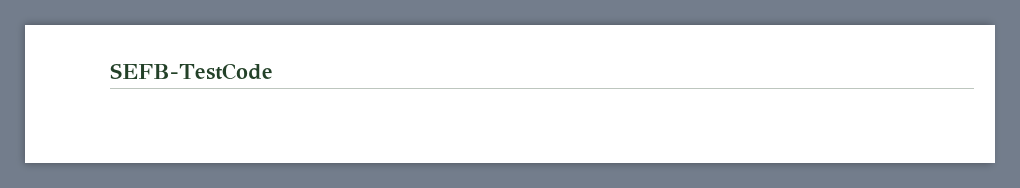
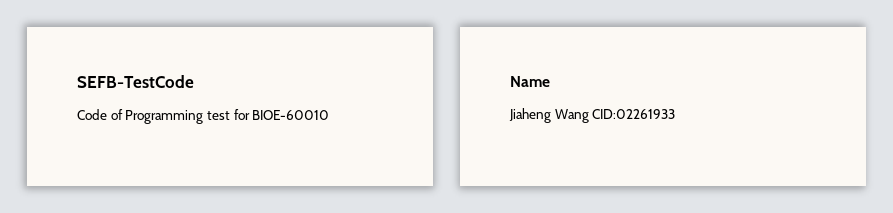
(273, 71) none -> [77,109,330,124] [510,76,550,87] [509,108,676,123] // Code of Programming test for BIOE-60010 // Name // Jiaheng Wang CID:02261933

